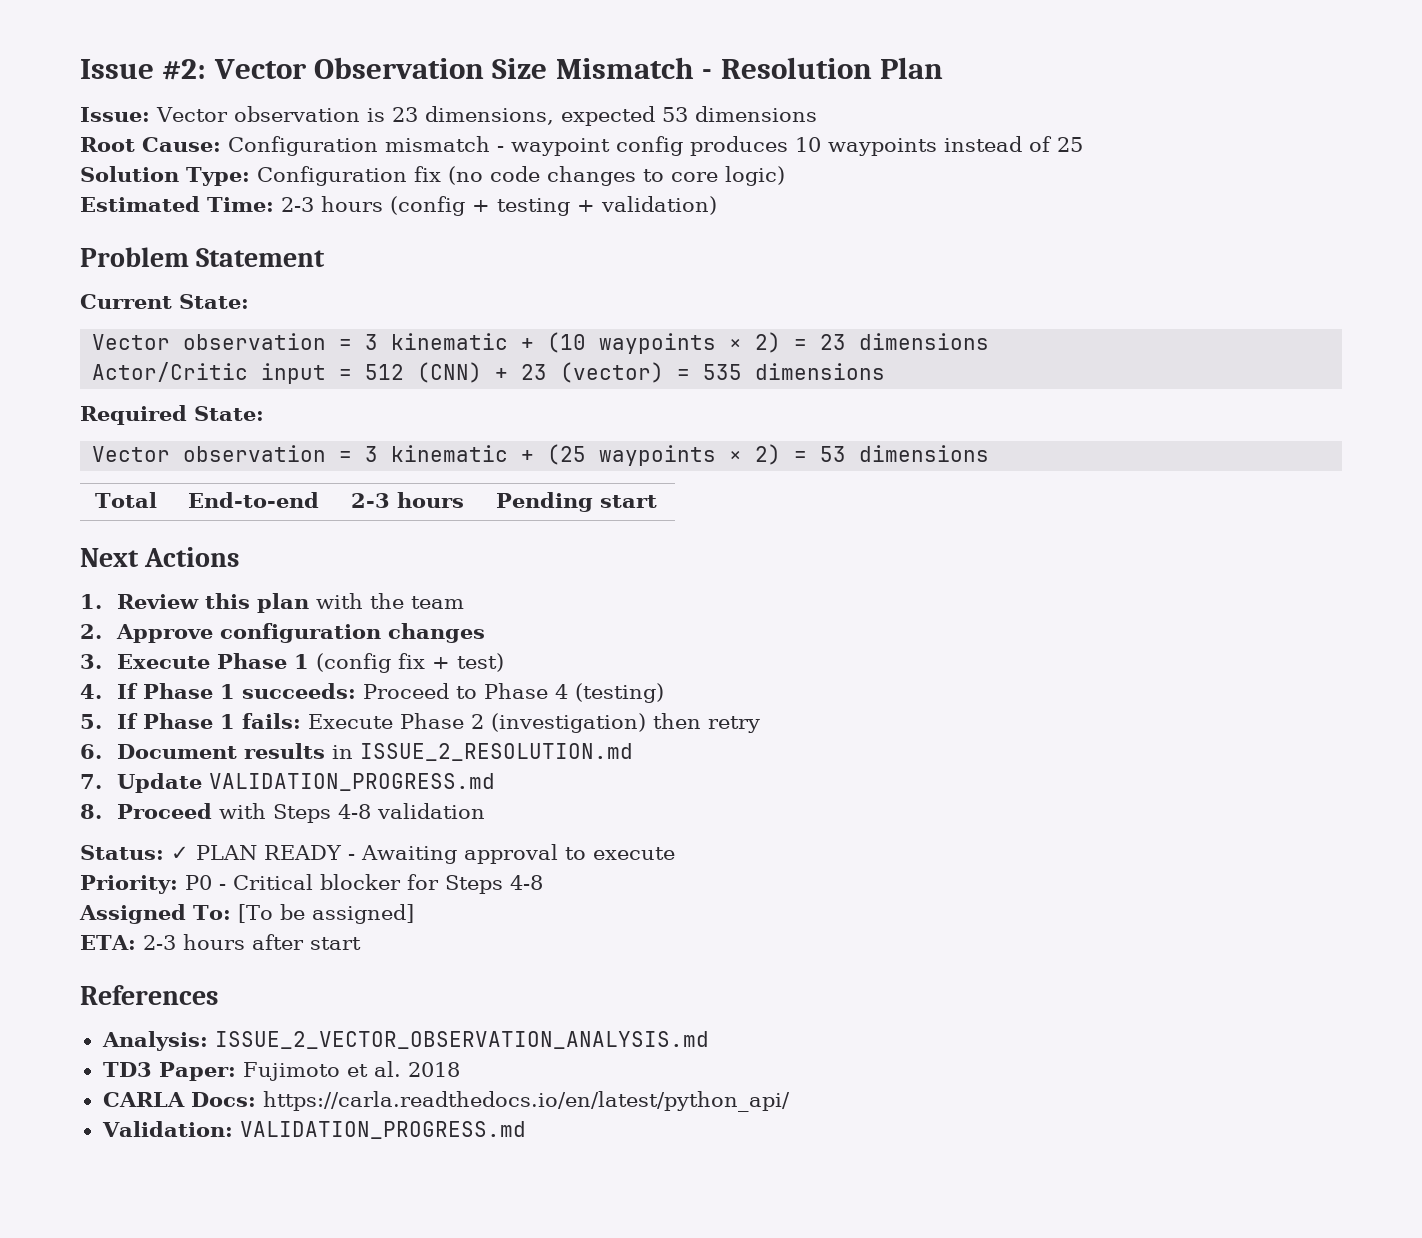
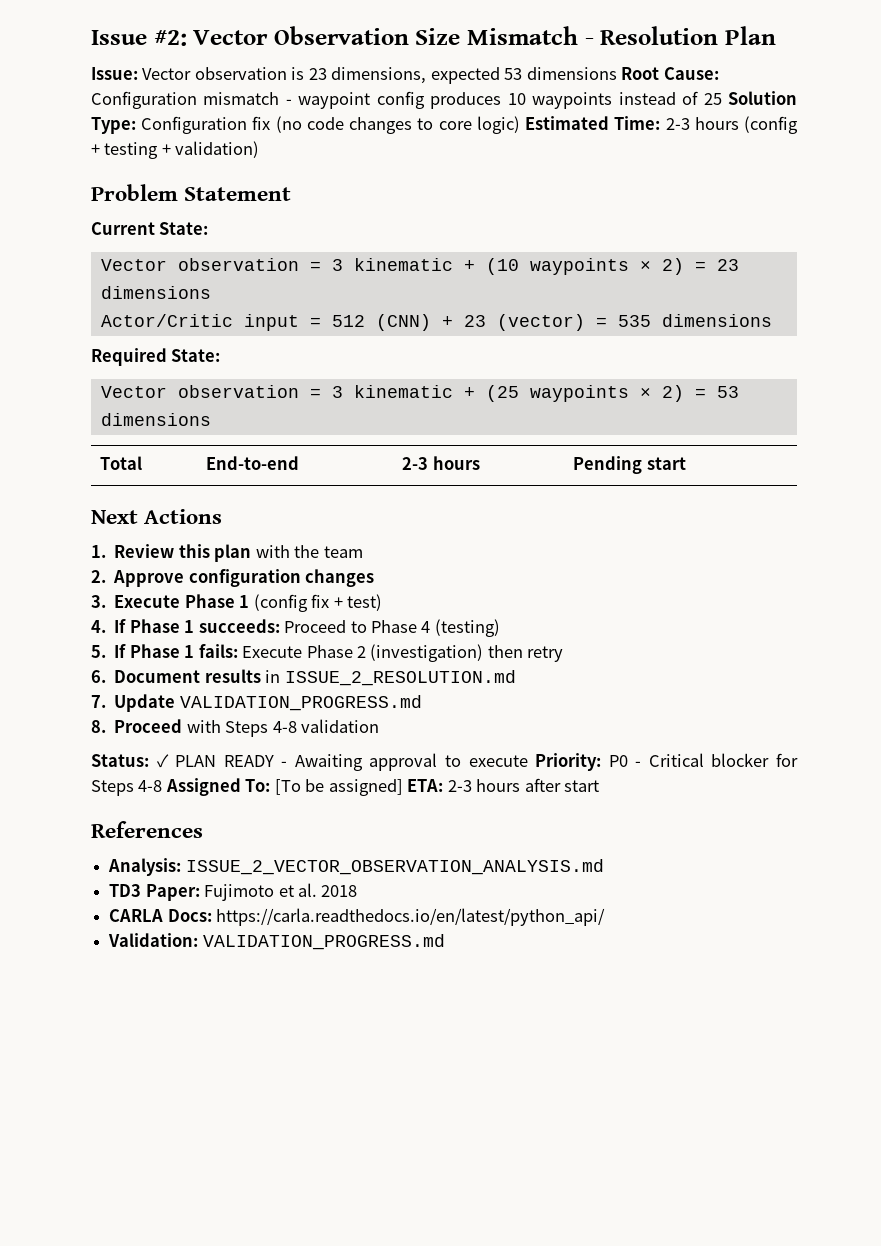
(817, 114) // -> (617, 73) none
(1083, 144) // -> (722, 99) none
(785, 176) // -> (520, 125) none
(675, 853) // -> (528, 761) none
(543, 882) // -> (163, 786) none
(414, 914) // -> (403, 787) none

